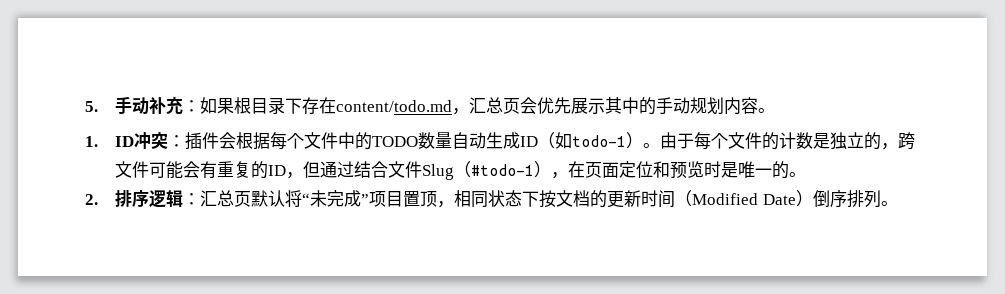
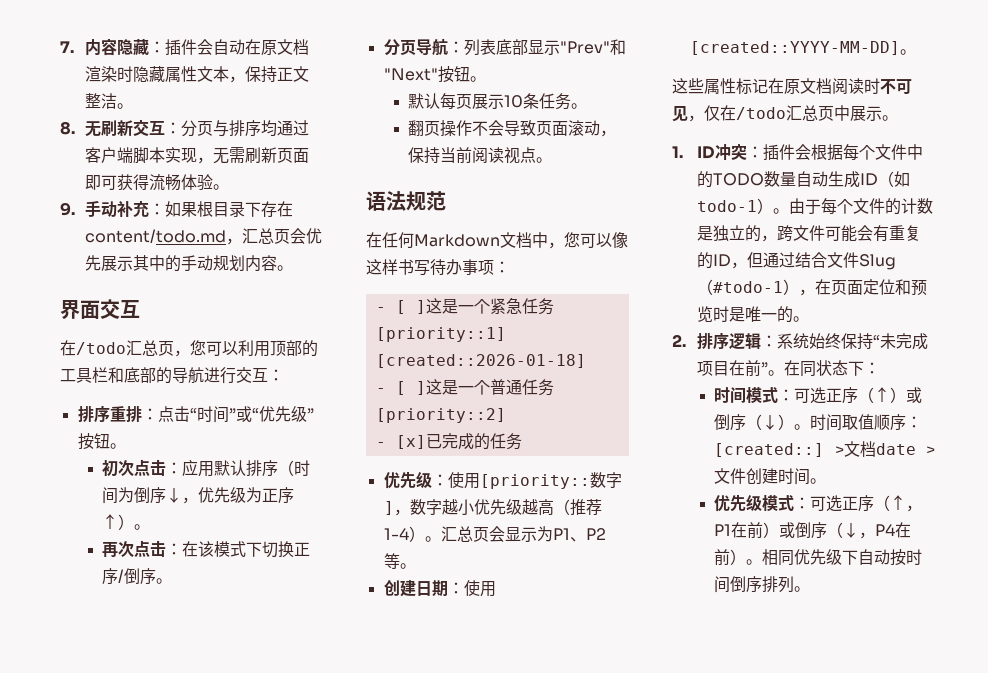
[85,101,98,112] 5. -> [60,38,309,56] [84,66,309,83] [84,93,133,109] [60,120,309,137] [84,147,309,164] [84,174,229,191] [60,202,75,216] 7.内容隐藏：插件会自动在原文档渲染时隐藏属性文本，保持正文整洁。 // 8.无刷新交互：分页与排序均通过客户端脚本实现，无需刷新页面即可获得流畅体验。 // 9.
(775, 110) none -> [60,299,140,320] [60,340,318,357] [60,367,284,384] [77,406,314,423] [77,433,126,450] [102,459,311,477] [102,487,295,504] [102,514,151,530] [102,540,311,558] [102,568,173,585] [383,38,626,56] [383,66,486,83] [408,93,588,110] [408,120,617,137] [408,147,553,164] [366,191,446,211] [366,232,628,249] [366,259,510,276] [375,297,554,315] [375,327,506,342] [375,354,586,368] [375,379,554,396] [375,408,506,423] [375,433,522,450] [383,471,622,489] [383,499,602,516] [383,526,606,542] [383,553,416,569] [383,580,496,597] [689,41,916,55] [672,78,912,95] [672,105,898,122] // 界面交互 // 在/todo汇总页，您可以利用顶部的工具栏和底部的导航进行交互： // 排序重排：点击“时间”或“优先级”按钮。 // 初次点击：应用默认排序（时间为倒序↓，优先级为正序↑）。 // 再次点击：在该模式下切换正序/倒序。 // 分页导航：列表底部显示"Prev"和"Next"按钮。 // 默认每页展示10条任务。 // 翻页操作不会导致页面滚动，保持当前阅读视点。 // 语法规范 // 在任何Markdown文档中，您可以像这样书写待办事项： // - [ ]这是一个紧急任务[priority::1] [created::2026-01-18] // - [ ]这是一个普通任务[priority::2] // - [x]已完成的任务 // 优先级：使用[priority::数字]，数字越小优先级越高（推荐1-4）。汇总页会显示为P1、P2等。 // 创建日期：使用[created::YYYY-MM-DD]。 // 这些属性标记在原文档阅读时不可见，仅在/todo汇总页中展示。
[199,190,813,208] 汇总页默认将“未完成”项目置顶，相同状态下按文档的更新时间（Modified Date） -> [776,333,928,350] [696,360,880,377] [714,387,923,404] [714,414,923,431] [714,441,935,457] [714,468,827,485] [714,494,923,512] [714,522,912,539] [714,549,923,566] [714,576,731,593] 系统始终保持“未完成项目在前”。在同状态下： // 时间模式：可选正序（↑）或倒序（↓）。时间取值顺序：[created::] >文档date >文件创建时间。 // 优先级模式：可选正序（↑，P1在前）或倒序（↓，P4在前）。相同优先级下自动按时间

